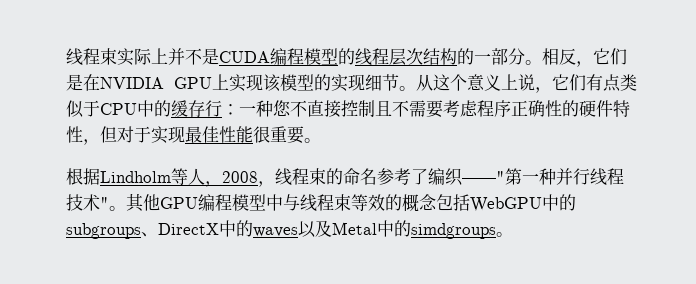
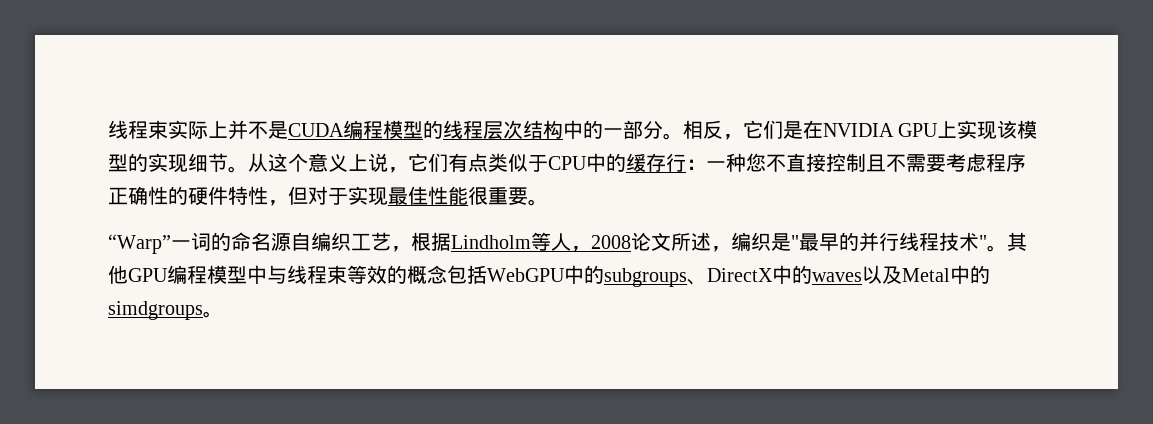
(457, 56) none -> [563,120,583,139] 中
(321, 140) none -> [108,232,411,254] “Warp”一词的命名源自编织工艺，
[258,168,556,187] ，线程束的命名参考了编织——"第一种 -> [631,232,859,252] 论文所述，编织是"最早的

